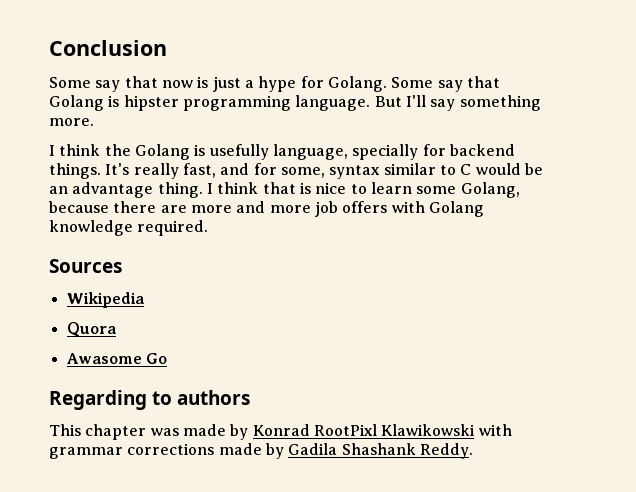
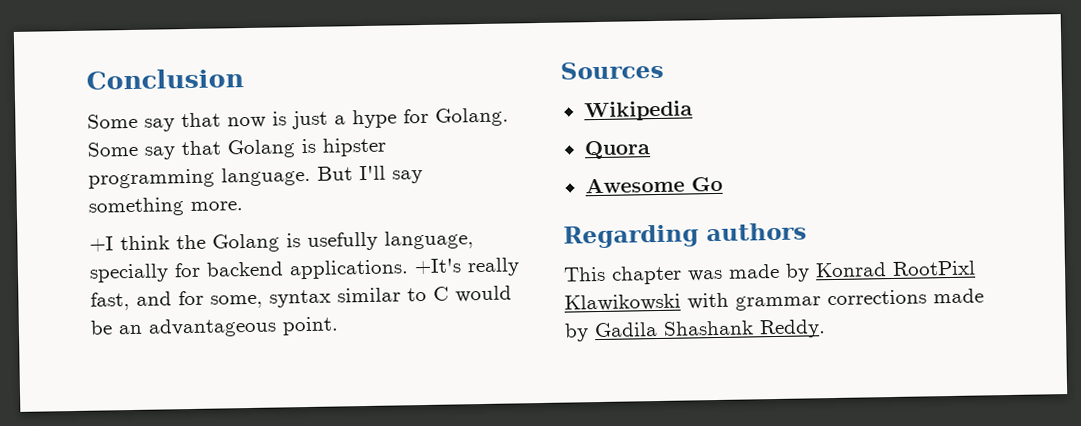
[49,145,55,156] I -> [89,236,114,252] +I
[49,163,130,179] things. It's -> [289,258,462,280] applications. +It's
[72,182,520,198] [49,201,484,217] [49,220,209,236] advantage thing. I think that is nice to learn some Golang, because there are more and more job offers with Golang knowledge required. -> [148,316,339,338] advantageous point.
[66,353,142,364] Awasome -> [584,176,685,194] Awesome
[152,391,173,405] to -> (699, 236) none

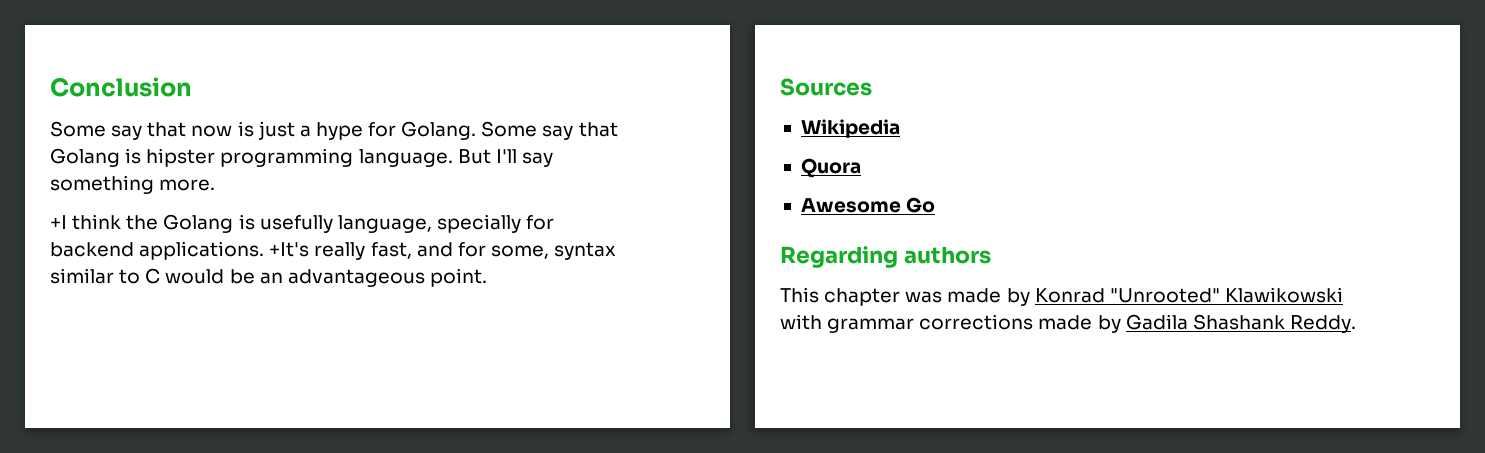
[892,260,976,276] RootPixl -> [1109,288,1220,303] "Unrooted"

